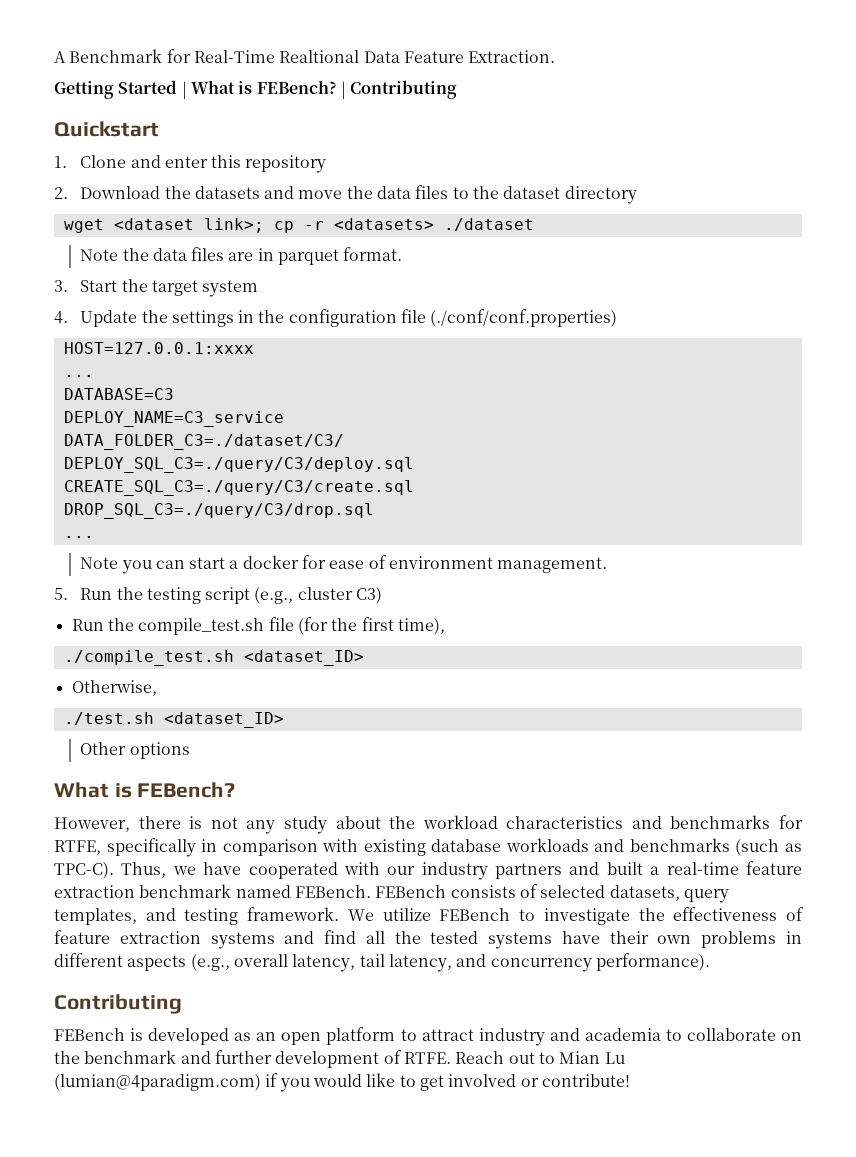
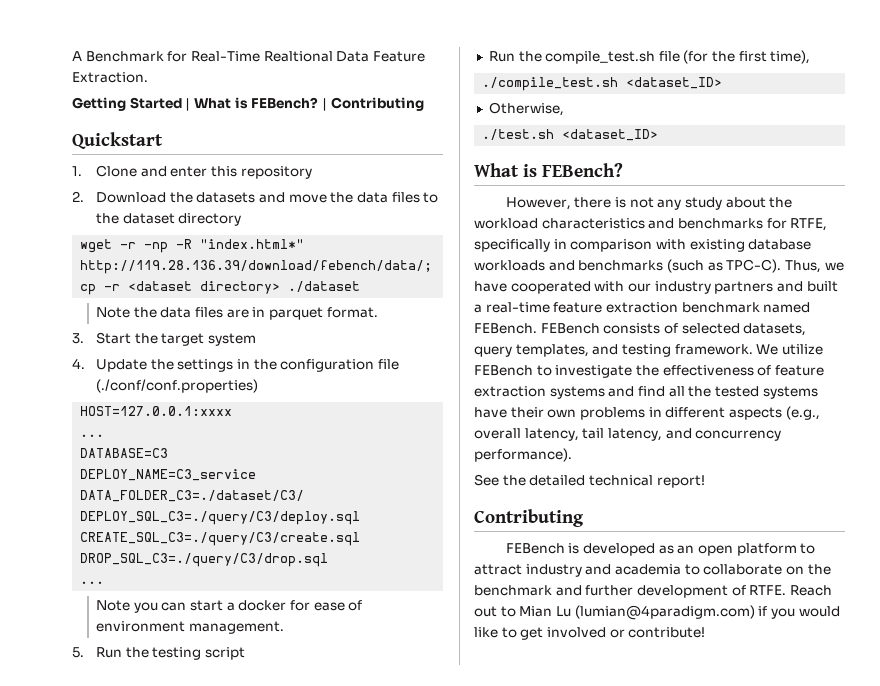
[113,218,434,233] <dataset link>; cp -r <datasets> -> [120,239,305,253] [80,260,433,274] [80,281,281,295] -r -np -R "index.html*" http://119.28.136.39/download/febench/data/; cp -r <dataset directory>
[254,587,383,604] (e.g., cluster C3) -> (246, 653) none
[80,742,190,759] // Other options -> (659, 135) none
(710, 962) none -> [474,474,705,488] // See the detailed technical report!

